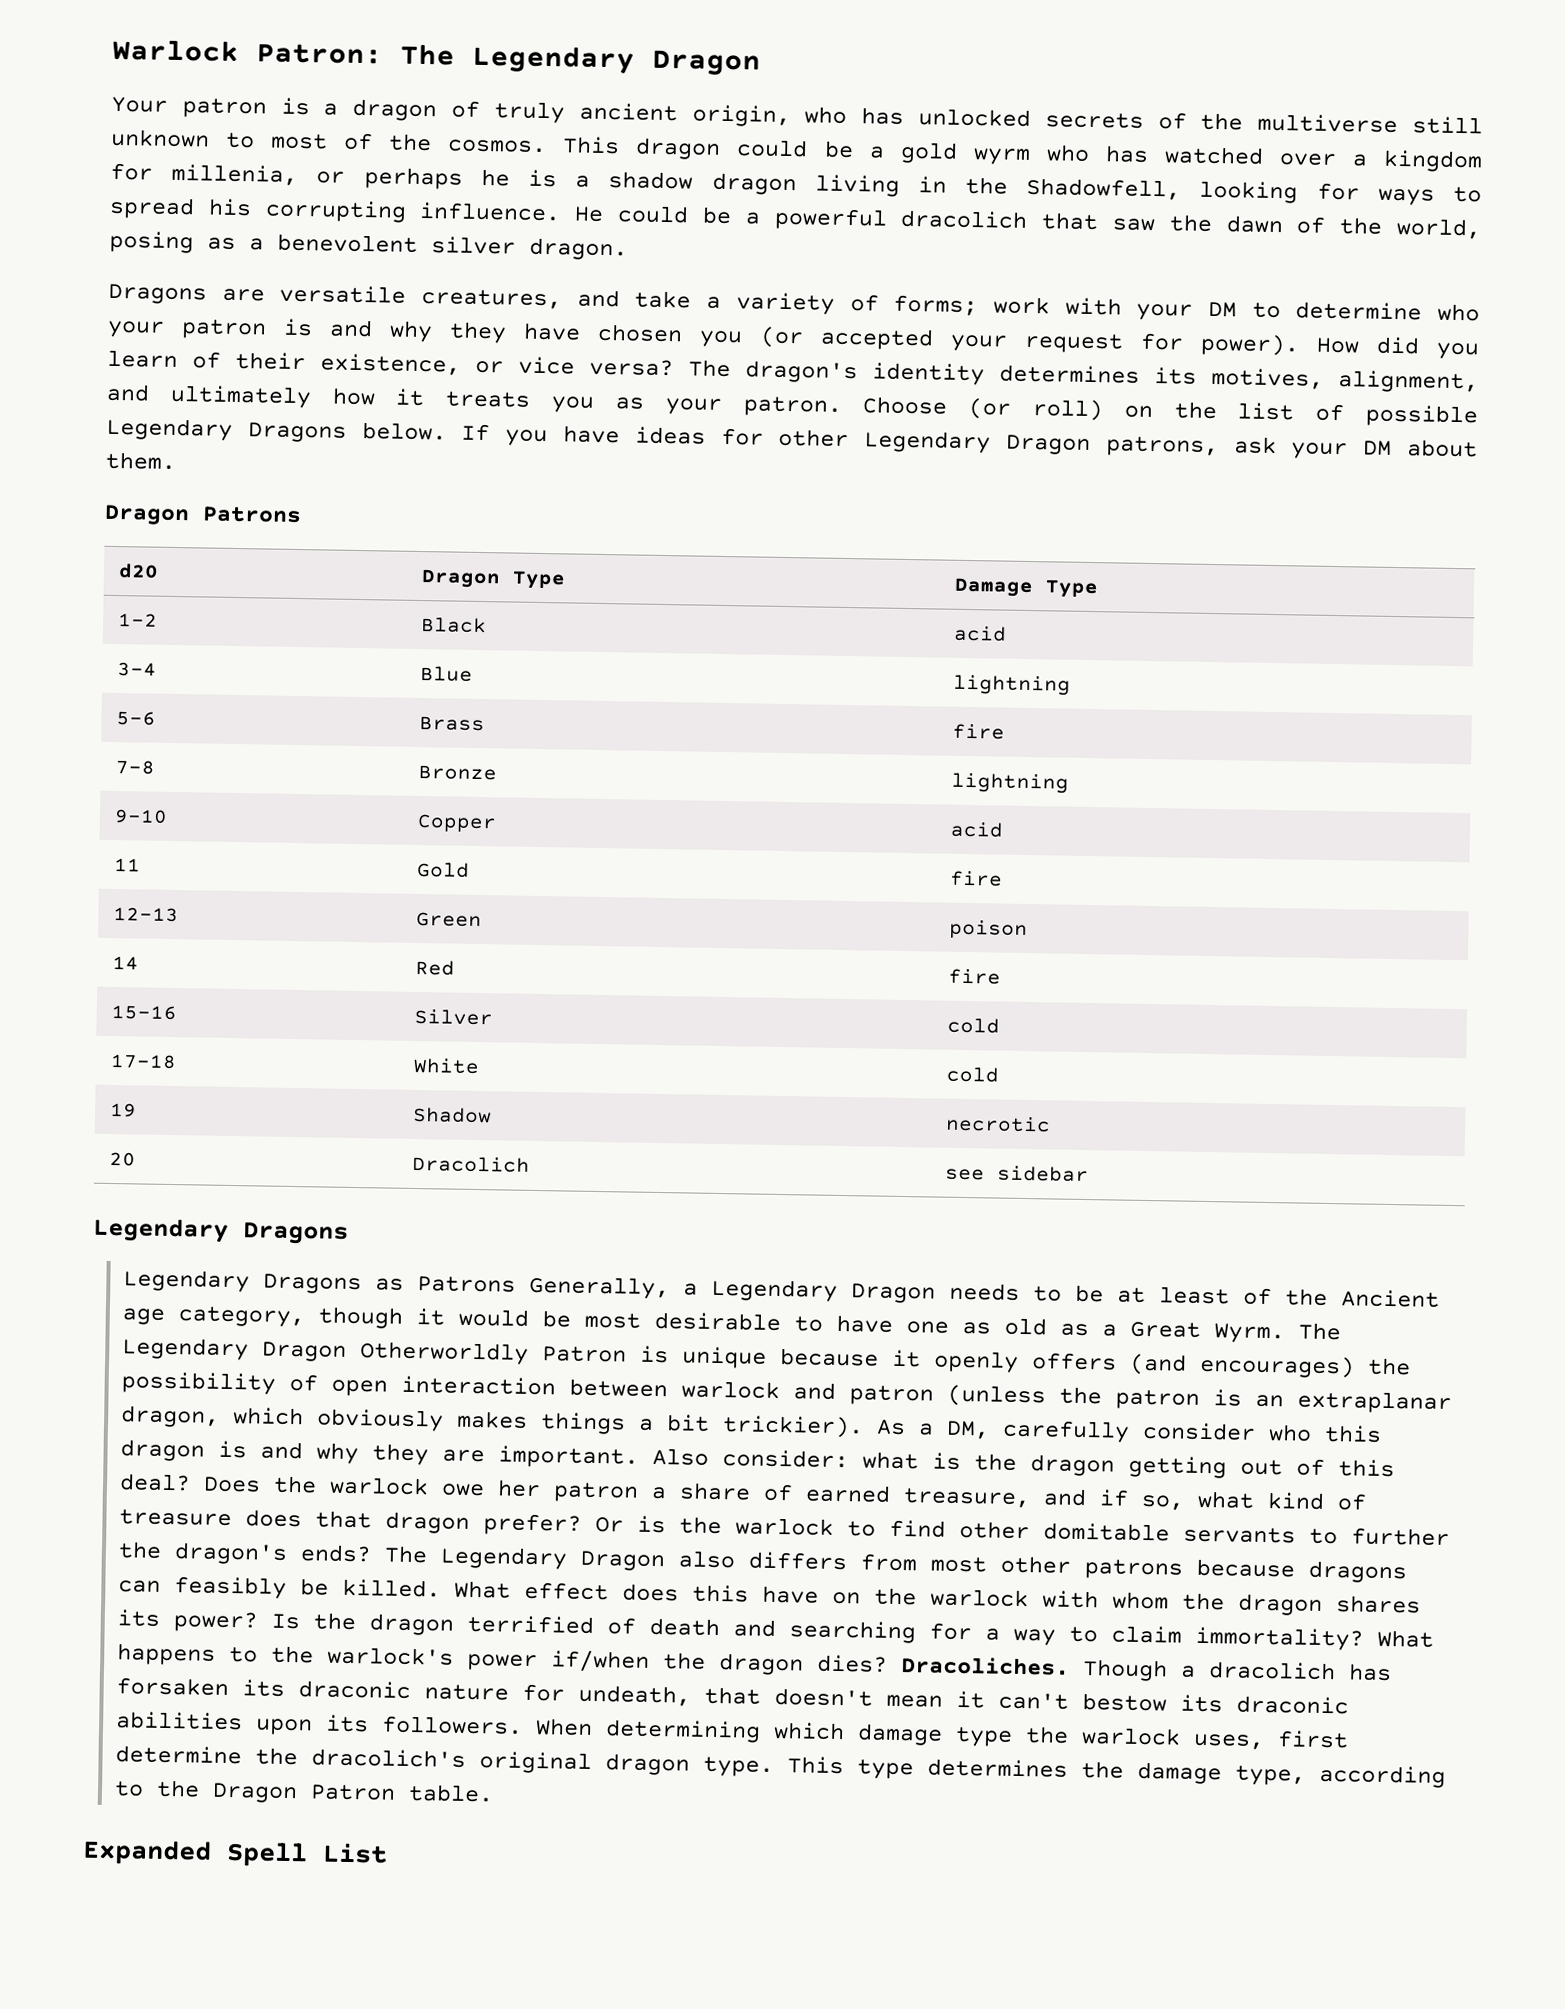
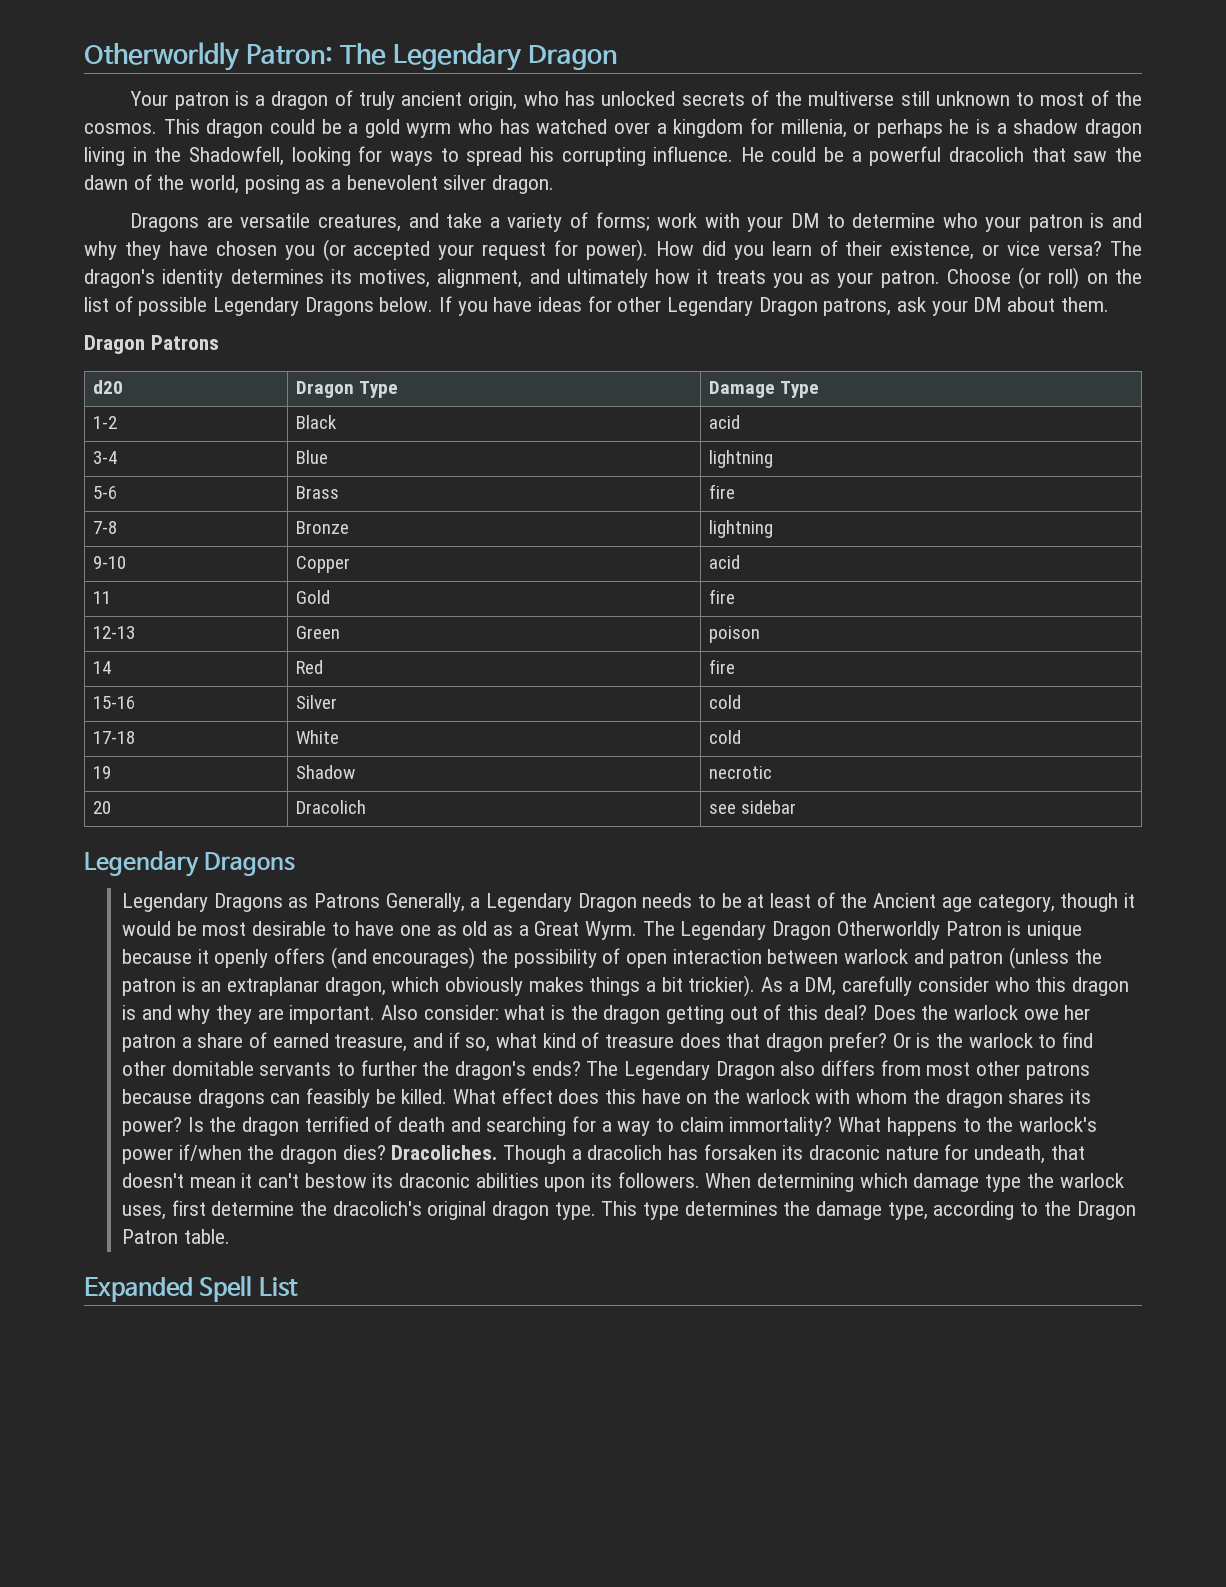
[112,39,239,62] Warlock -> [84,42,240,71] Otherworldly

